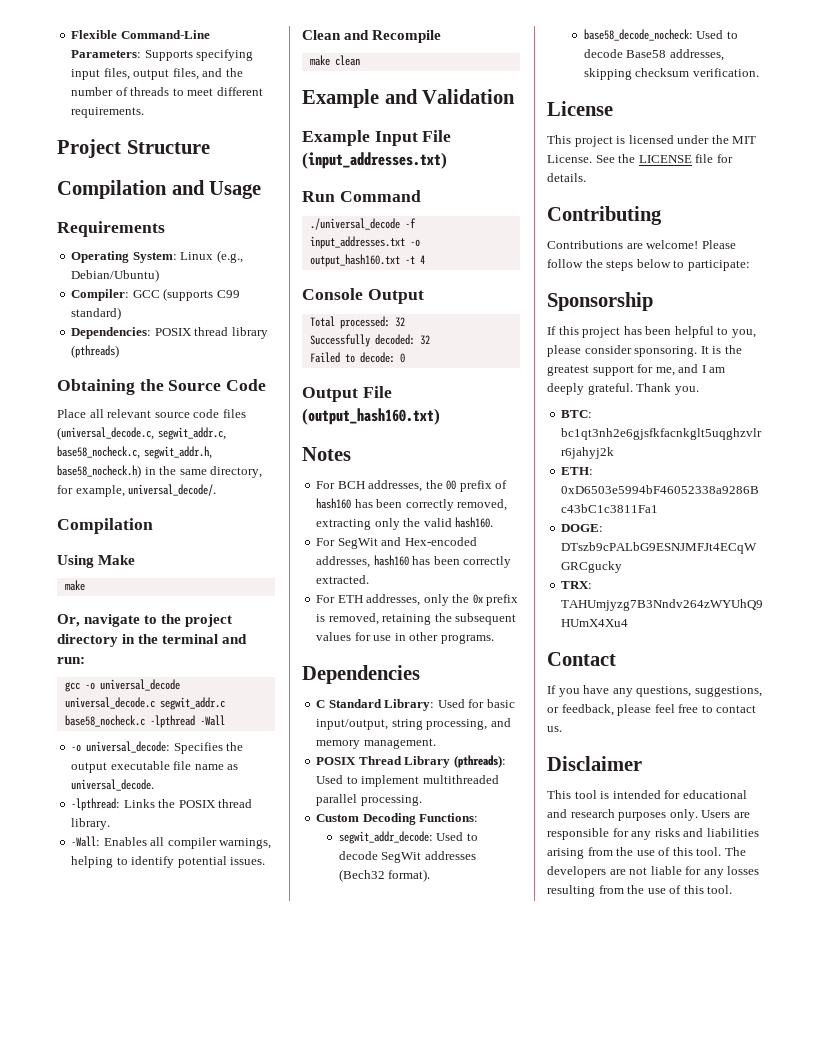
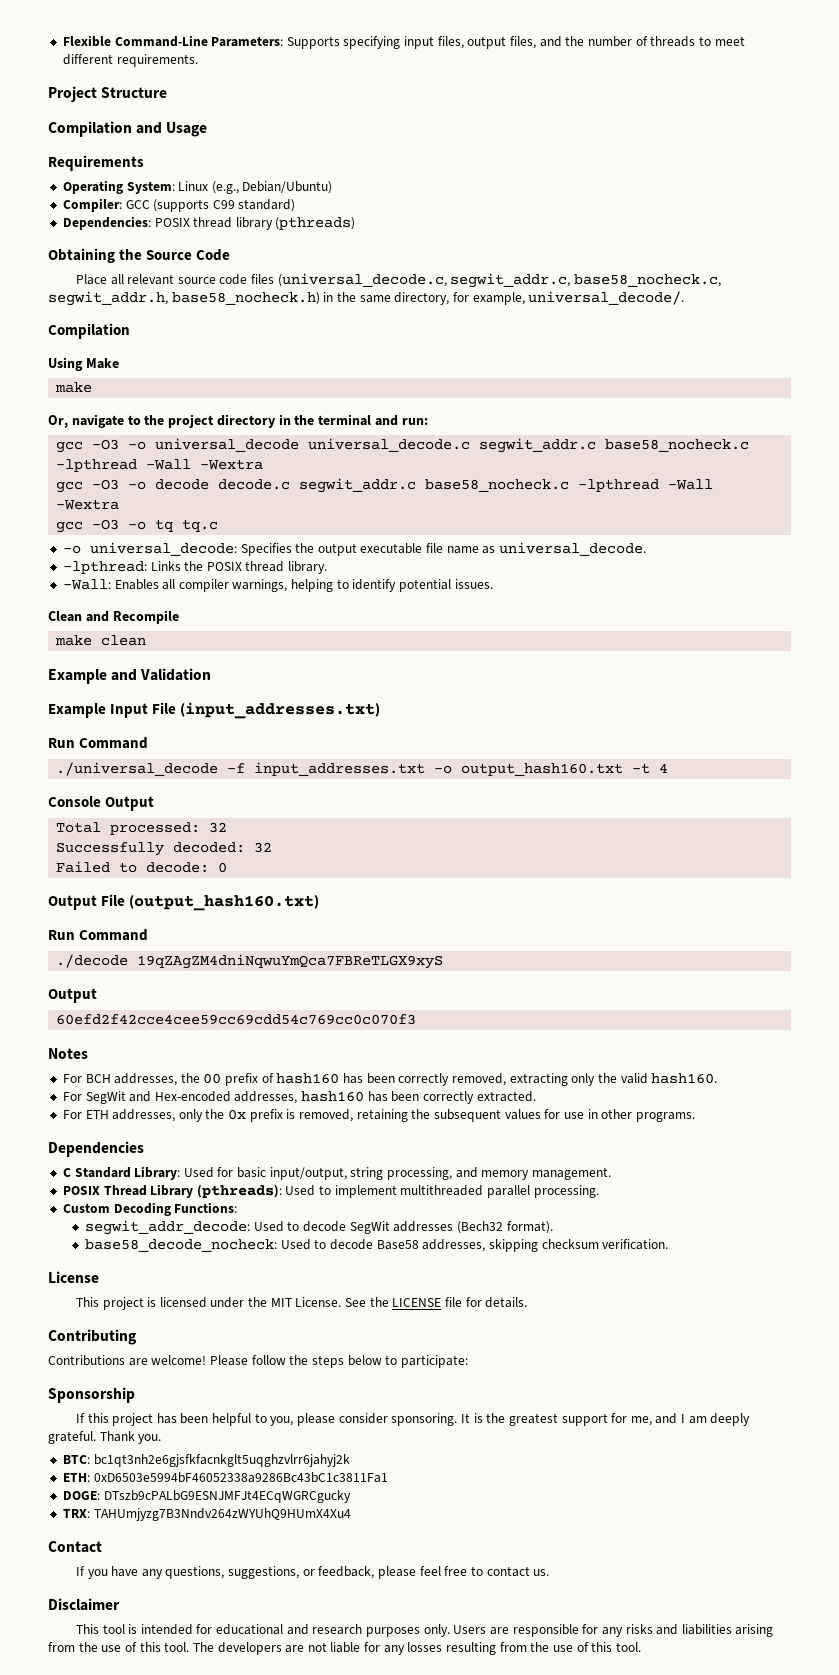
(80, 687) none -> [92,439,120,450] -O3
(225, 720) none -> [200,459,264,470] [56,478,714,493] [56,499,120,510] [56,519,219,533] -Wextra // gcc -O3 -o decode decode.c segwit_addr.c base58_nocheck.c -lpthread -Wall -Wextra // gcc -O3 -o tq tq.c
(440, 416) none -> [48,929,149,941] [56,954,444,969] [48,988,97,1003] [56,1014,417,1025] // Run Command // ./decode 19qZAgZM4dniNqwuYmQca7FBReTLGX9xyS // Output // 60efd2f42cce4cee59cc69cdd54c769cc0c070f3

